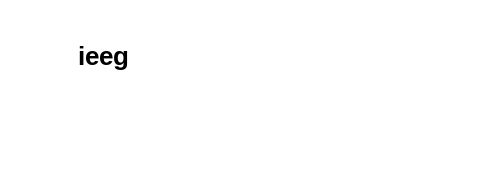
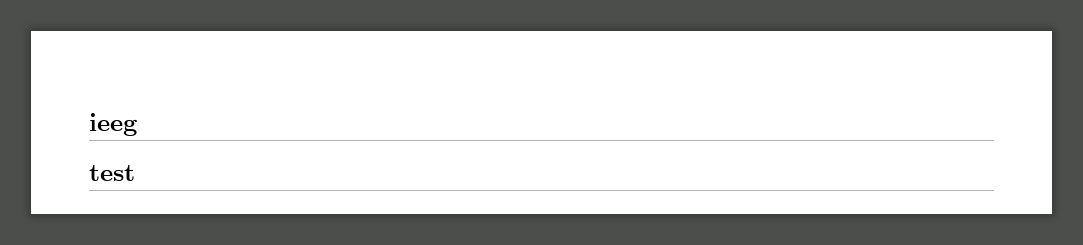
(129, 58) none -> [89,165,135,181] // test

